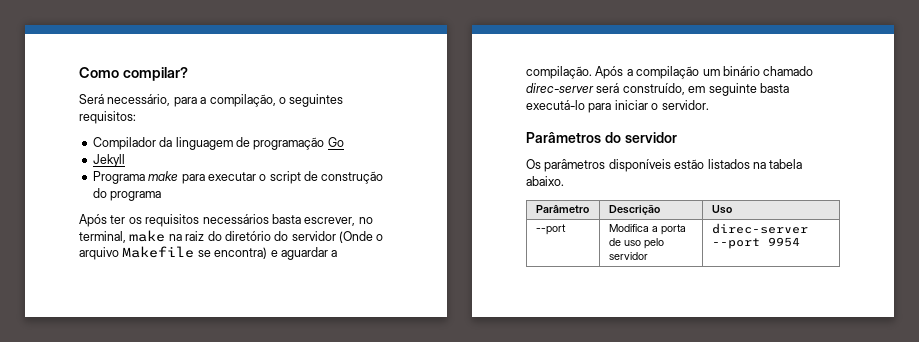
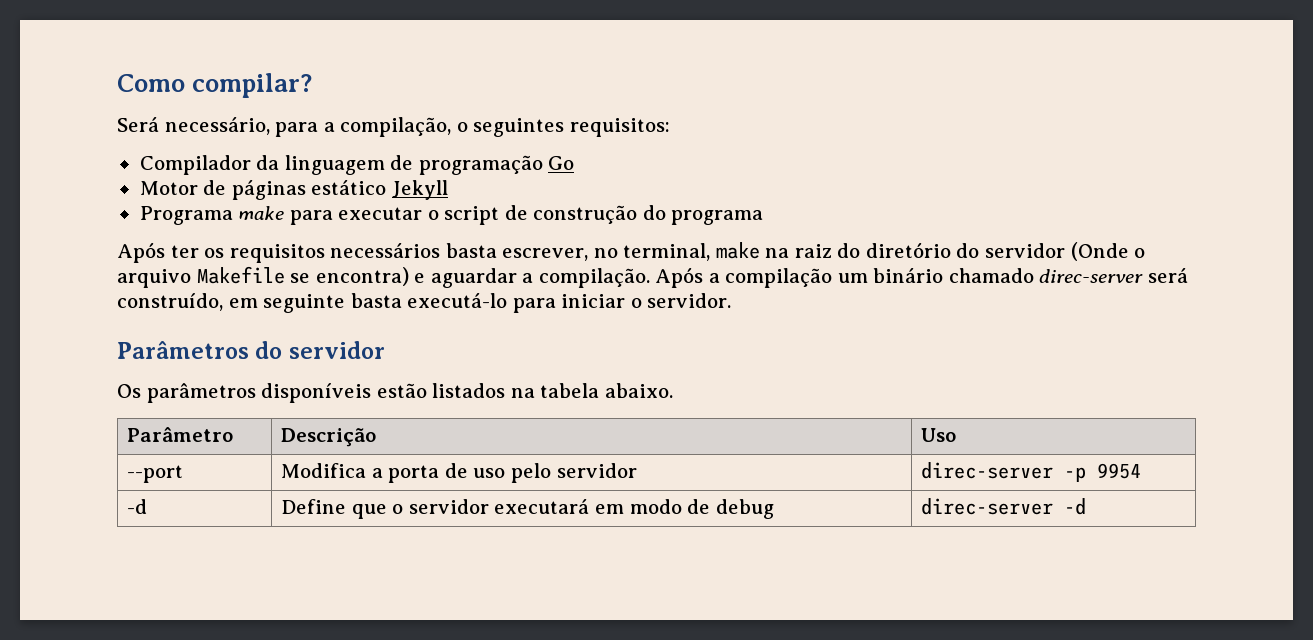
(344, 142) none -> [139,180,387,200] Motor de páginas estático
[711,238,760,249] --port -> [1064,467,1087,482] -p
(800, 242) none -> [127,499,148,514] [281,499,774,519] [921,498,1087,515] // -d | Define que o servidor executará em modo de debug | direc-server -d

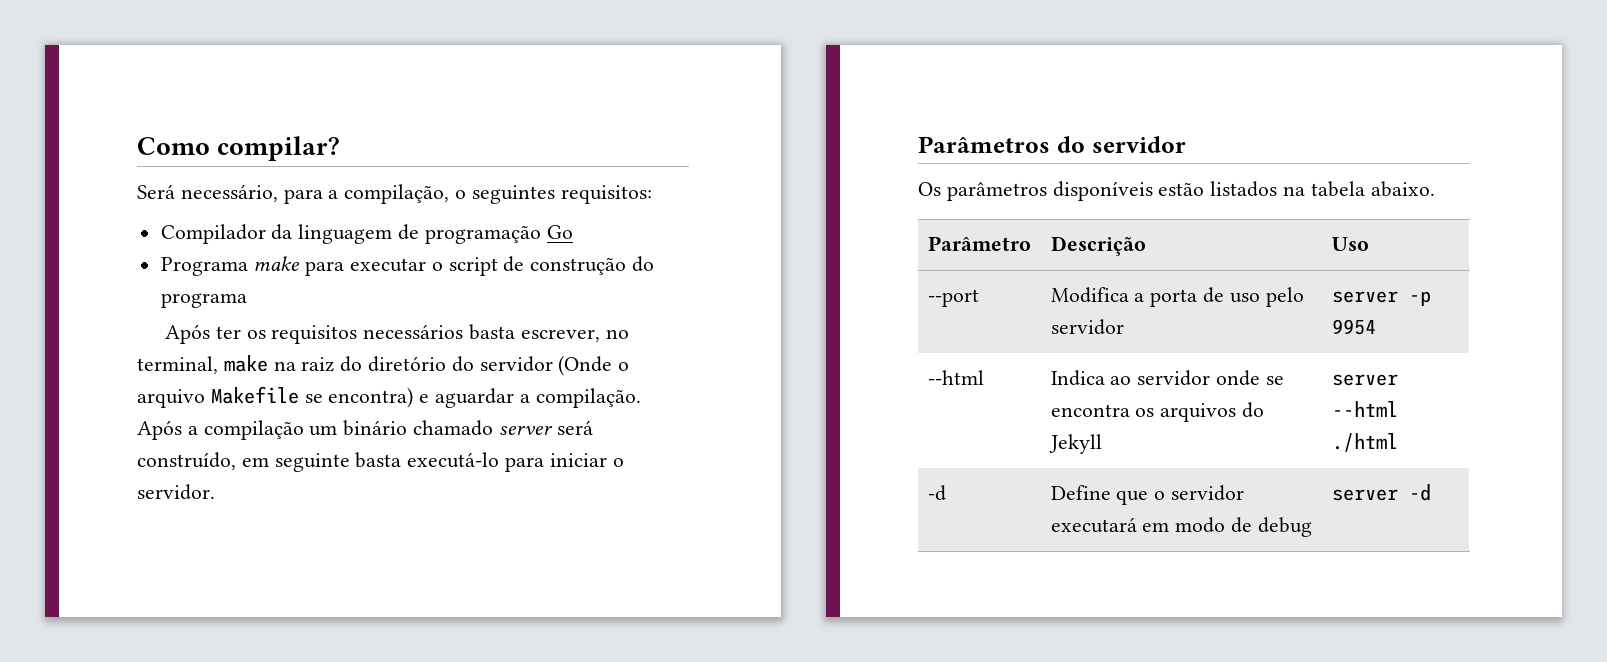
[139,180,448,200] // Motor de páginas estático Jekyll -> (573, 232) none
[1039,269,1144,283] direc-server -> [498,426,553,435] server
[921,462,1054,479] direc-server -> [1331,291,1398,303] server
(1142, 471) none -> [927,370,984,385] [1050,370,1284,386] [1050,402,1265,422] [1048,434,1102,454] [1331,374,1398,386] [1331,401,1398,417] [1331,433,1398,452] // --html | Indica ao servidor onde se encontra os arquivos do Jekyll | server --html ./html
[921,498,1054,515] direc-server -> [1331,489,1398,501] server

